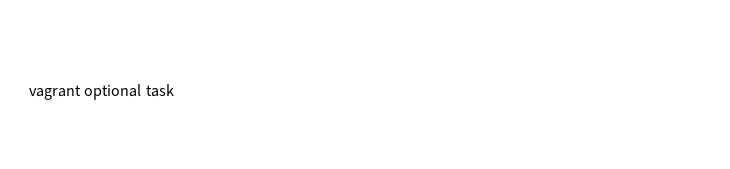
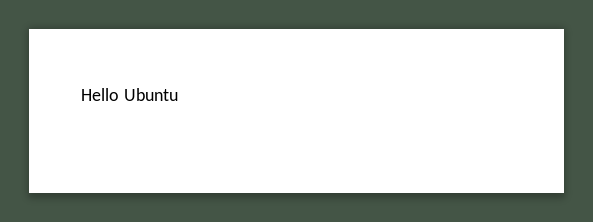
[29,84,174,100] vagrant optional task -> [81,88,178,101] Hello Ubuntu

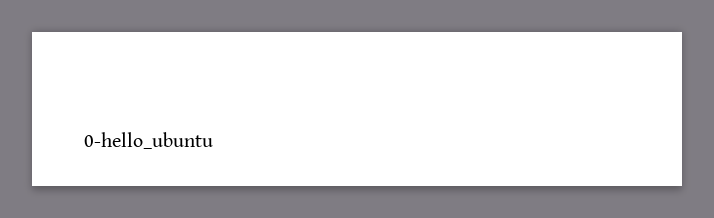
[81,88,178,101] Hello Ubuntu -> [84,132,213,149] 0-hello_ubuntu

